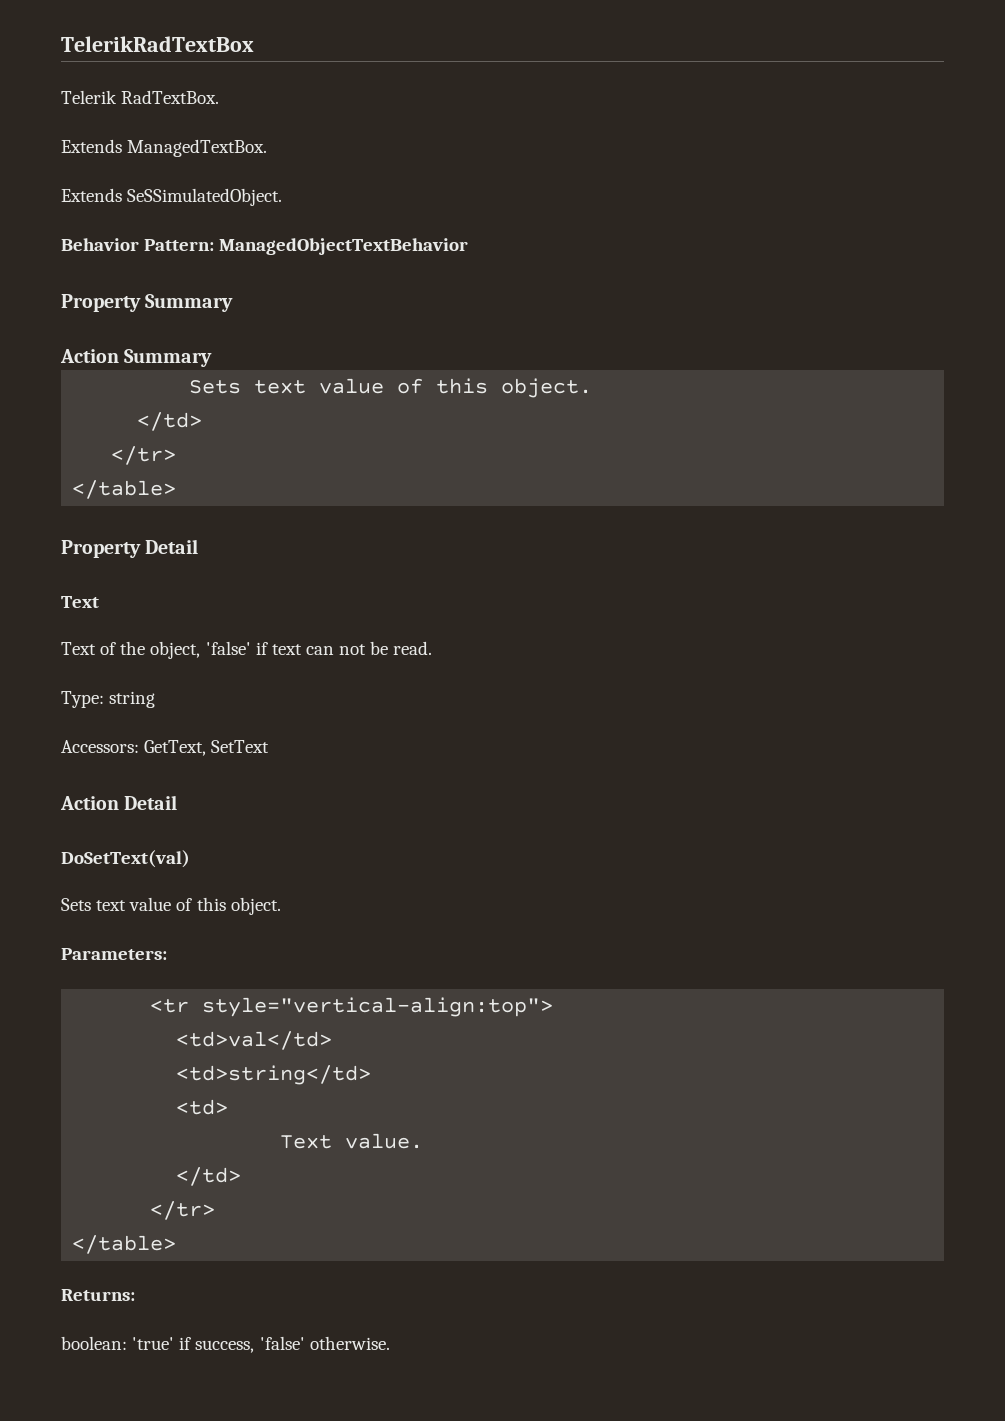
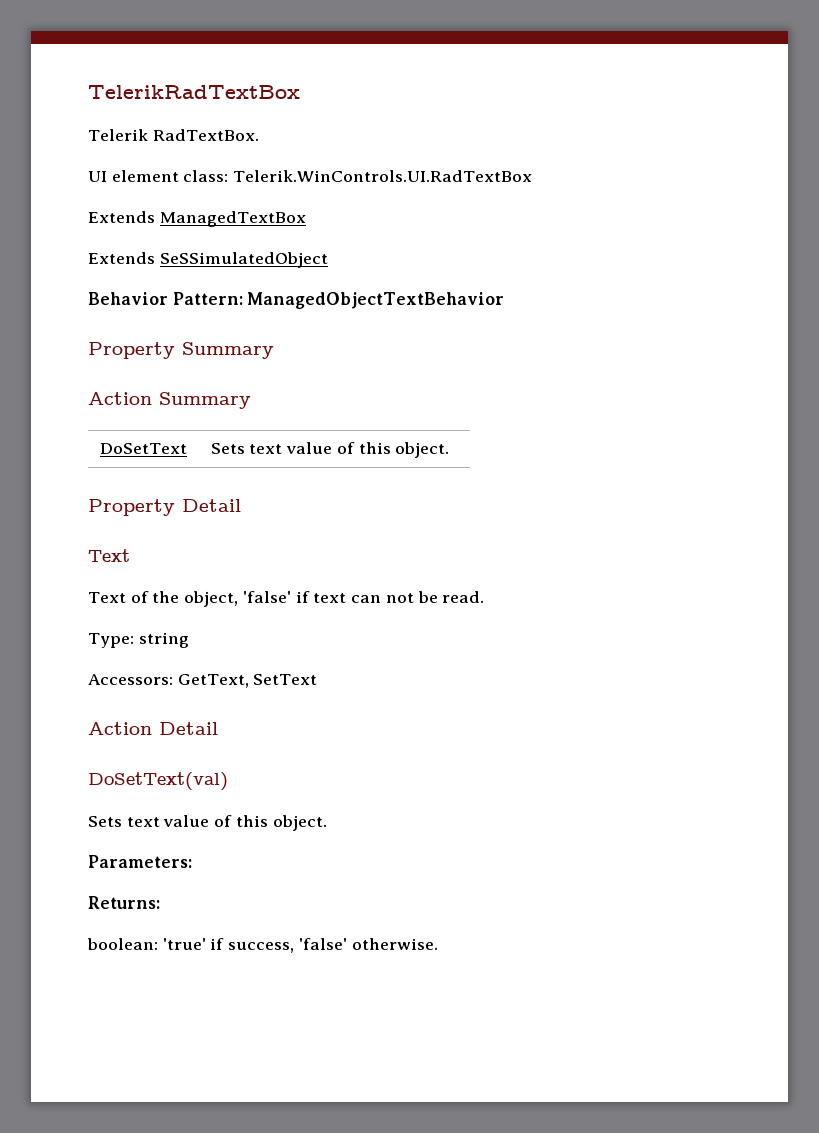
[61,139,268,157] [61,188,283,206] Extends ManagedTextBox. // Extends SeSSimulatedObject. -> [88,170,533,182] [88,211,306,227] [88,252,328,268] UI element class: Telerik.WinControls.UI.RadTextBox // Extends ManagedTextBox // Extends SeSSimulatedObject
[189,378,593,398] [137,412,203,431] [111,446,177,465] [72,480,177,499] // Sets text value of this object. // </td> // </tr> // </table> -> [99,443,187,454] [210,442,450,458] // DoSetText | Sets text value of this object.
[150,997,554,1017] [176,1031,333,1050] [176,1065,372,1085] [176,1099,229,1115] [280,1133,424,1149] [176,1167,242,1186] [150,1201,216,1220] [72,1235,177,1254] // <tr style="vertical-align:top"> // <td>val</td> // <td>string</td> // <td> // Text value. // </td> // </tr> // </table> -> (192, 861) none

